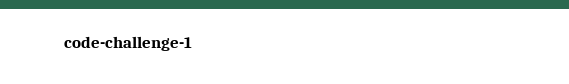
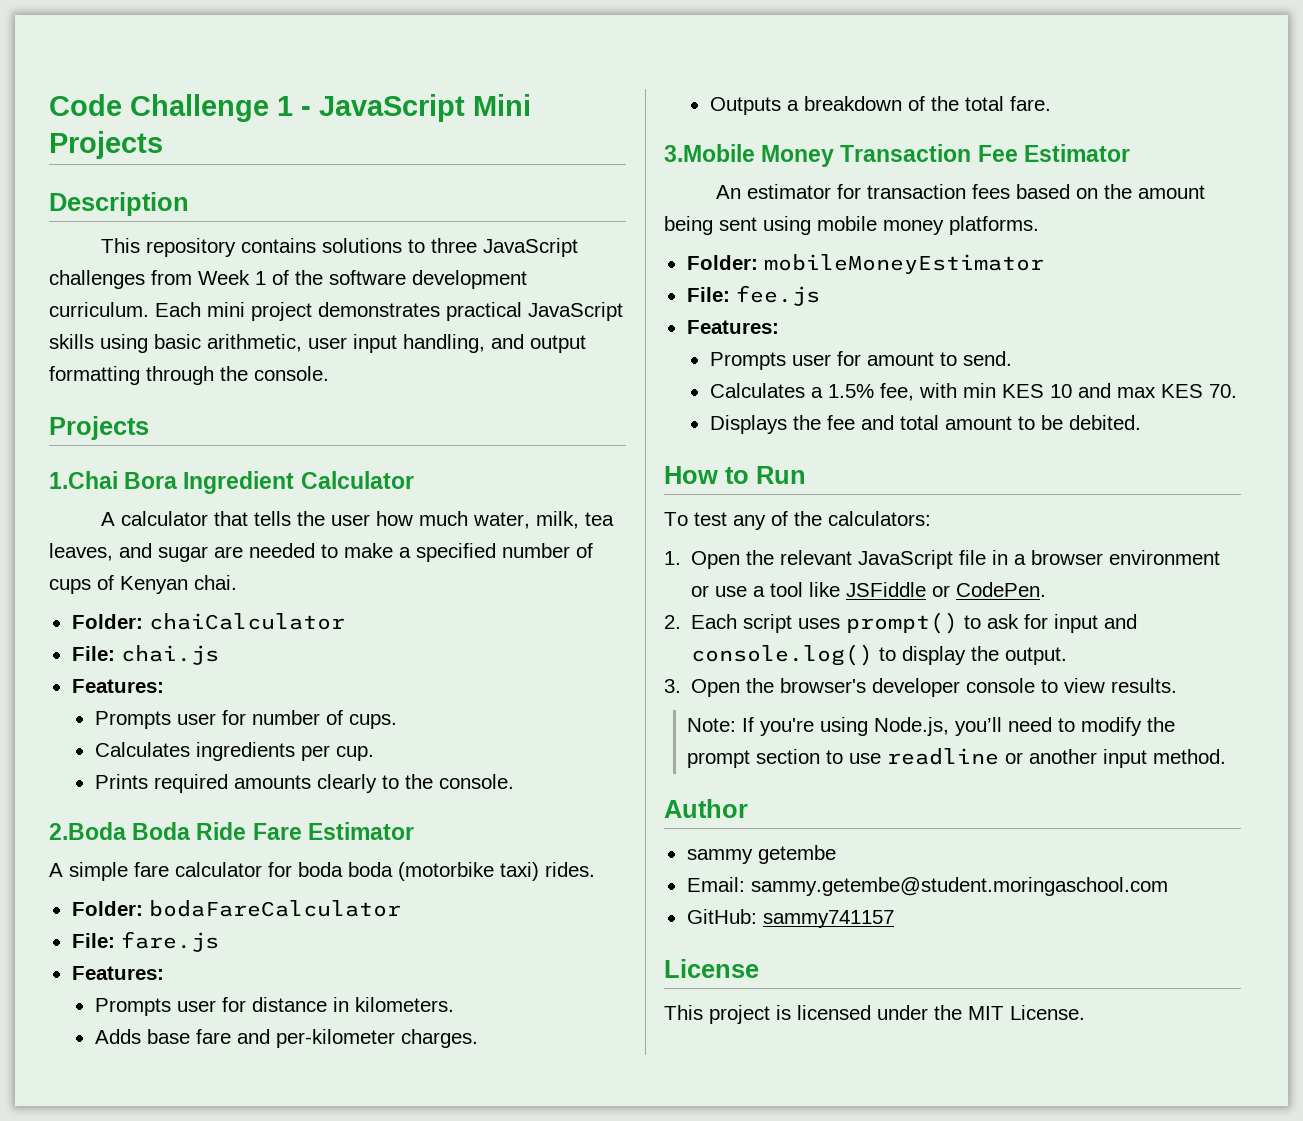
[64,36,192,51] code-challenge-1 -> [49,94,531,122] [49,131,163,159] [49,192,189,216] [100,238,578,257] [49,270,527,289] [49,302,623,321] [49,334,586,353] [49,366,329,385] [49,416,149,440] [49,471,414,494] [100,511,614,529] [49,543,593,562] [49,575,237,594] [71,613,345,630] [71,645,219,665] [71,679,164,693] [94,710,397,729] [94,742,374,761] [94,774,514,793] [49,822,414,840] [49,862,595,881] [71,900,401,917] [71,931,219,952] [71,966,164,980] [94,997,454,1016] [94,1029,478,1048] [709,96,1051,115] [664,144,1130,167] [715,184,1205,199] [664,216,1039,235] [686,254,1044,274] [686,285,820,306] [686,320,779,334] [709,351,1012,370] [709,383,1237,401] [709,415,1141,434] [664,466,806,484] [664,511,931,530] [664,550,1221,569] [691,582,1047,597] [664,612,1138,634] [691,644,1068,666] [664,678,1178,697] [687,717,1176,736] [687,748,1227,768] [664,799,748,818] [686,845,836,864] [686,877,1168,896] [686,909,894,928] [664,959,759,978] [664,1005,1085,1024] Code Challenge 1 - JavaScript Mini Projects // Description // This repository contains solutions to three JavaScript challenges from Week 1 of the software development curriculum. Each mini project demonstrates practical JavaScript skills using basic arithmetic, user input handling, and output formatting through the console. // Projects // 1.Chai Bora Ingredient Calculator // A calculator that tells the user how much water, milk, tea leaves, and sugar are needed to make a specified number of cups of Kenyan chai. // Folder: chaiCalculator // File: chai.js // Features: // Prompts user for number of cups. // Calculates ingredients per cup. // Prints required amounts clearly to the console. // 2.Boda Boda Ride Fare Estimator // A simple fare calculator for boda boda (motorbike taxi) rides. // Folder: bodaFareCalculator // File: fare.js // Features: // Prompts user for distance in kilometers. // Adds base fare and per-kilometer charges. // Outputs a breakdown of the total fare. // 3.Mobile Money Transaction Fee Estimator // An estimator for transaction fees based on the amount being sent using mobile money platforms. // Folder: mobileMoneyEstimator // File: fee.js // Features: // Prompts user for amount to send. // Calculates a 1.5% fee, with min KES 10 and max KES 70. // Displays the fee and total amount to be debited. // How to Run // To test any of the calculators: // 1. Open the relevant JavaScript file in a browser environment or use a tool like JSFiddle or CodePen. // 2. Each script uses prompt() to ask for input and console.log() to display the output. // 3. Open the browser's developer console to view results. // Note: If you're using Node.js, you’ll need to modify the prompt section to use readline or another input method. // Author // sammy getembe // Email: sammy.getembe@student.moringaschool.com // GitHub: sammy741157 // License // This project is licensed under the MIT License.

